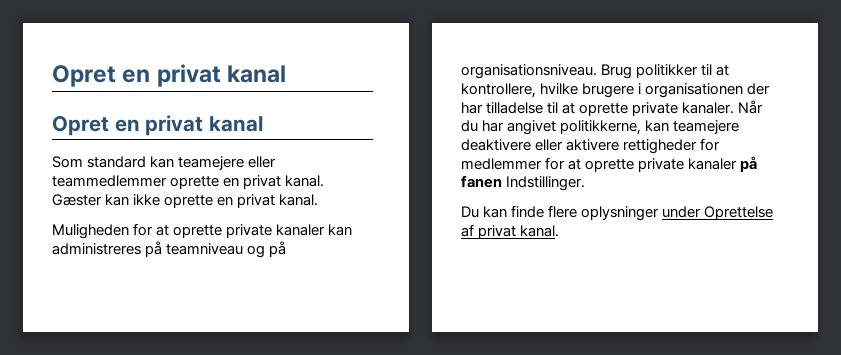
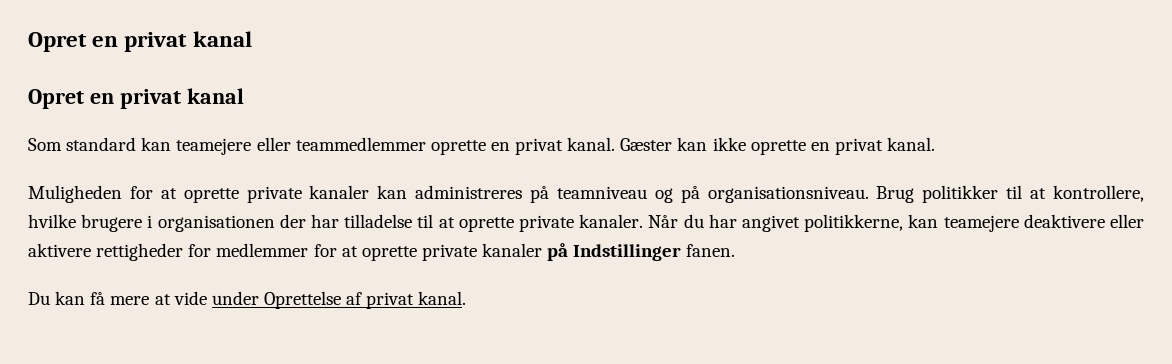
[461,175,586,191] fanen Indstillinger. -> [573,244,736,261] Indstillinger fanen.
[511,205,660,221] finde flere oplysninger -> [90,291,207,305] få mere at vide

